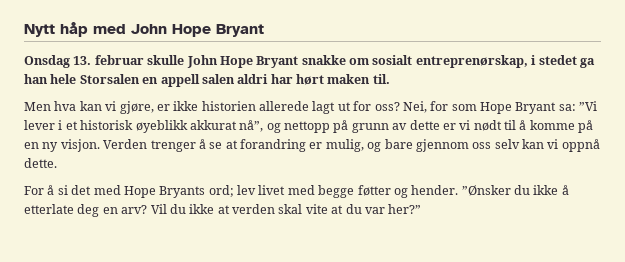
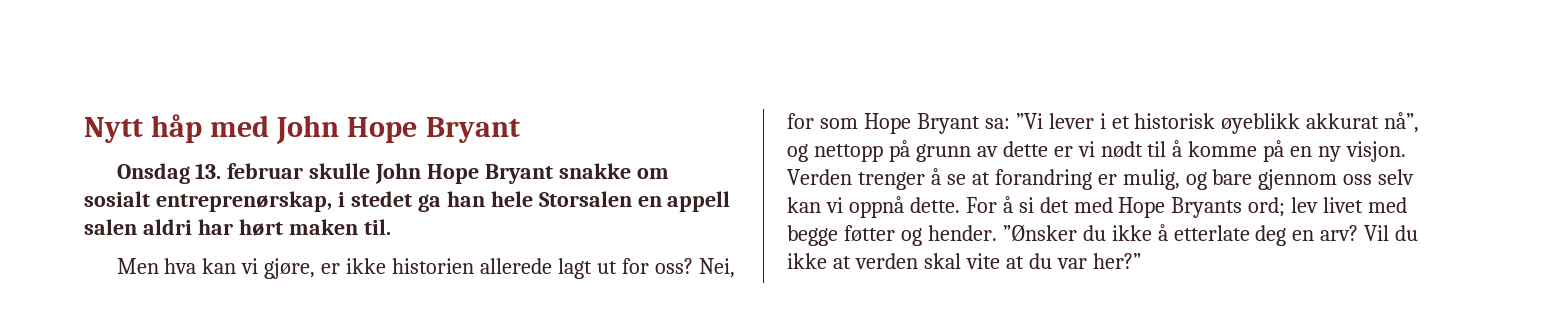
(57, 163) // -> (960, 205) none

